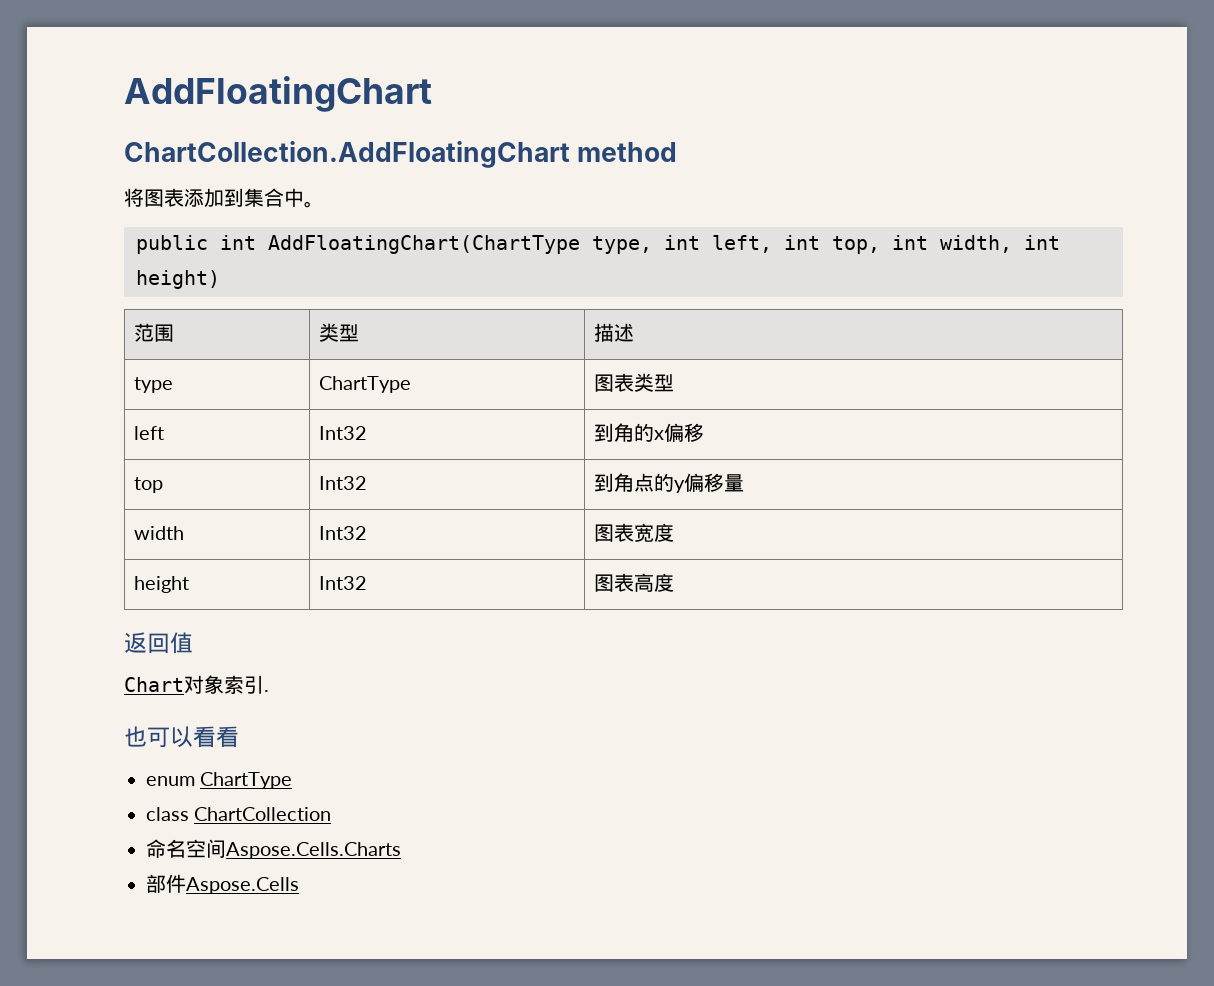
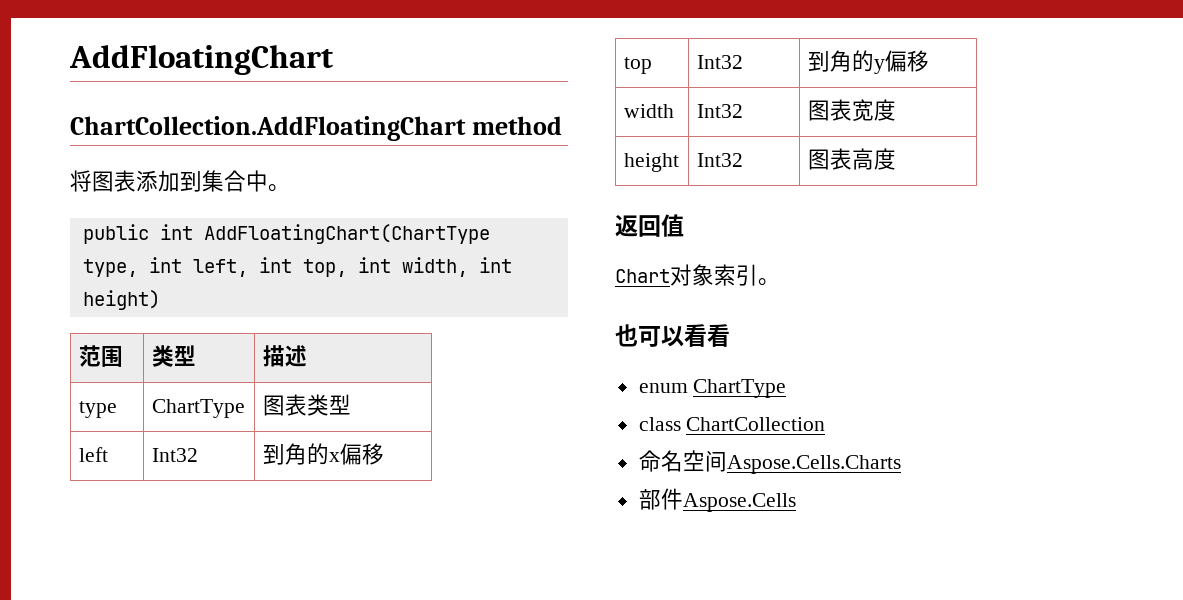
[633,473,654,492] 点 -> (852, 61) none
[723,474,744,492] 量 -> (929, 61) none
[264,690,269,692] . -> [758,278,780,286] 。

